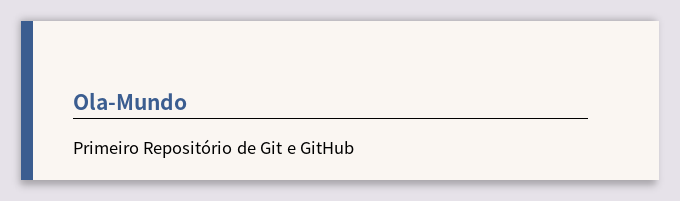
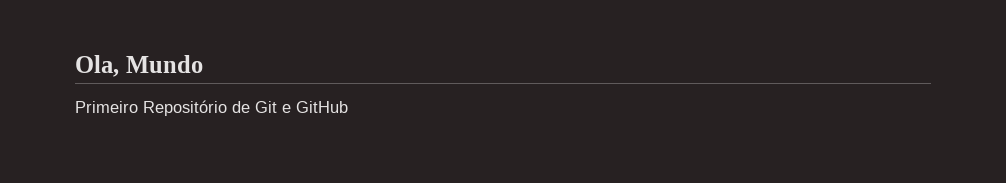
[73,92,187,110] Ola-Mundo -> [75,55,203,77] Ola, Mundo

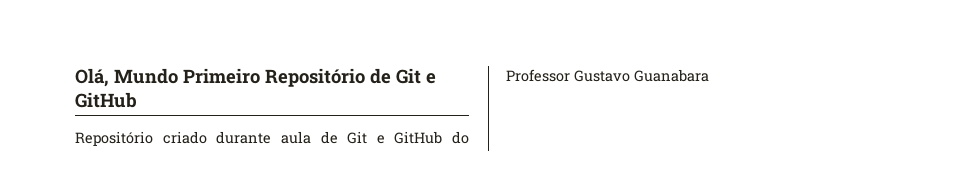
[75,55,119,77] Ola, -> [75,68,109,87] Olá,
(203, 64) // -> (178, 76) none
(348, 107) none -> [75,131,469,146] [506,69,709,82] // Repositório criado durante aula de Git e GitHub do Professor Gustavo Guanabara

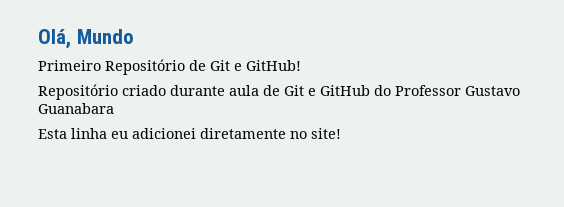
(178, 76) none -> (134, 36) //
[75,92,137,108] GitHub -> [246,60,301,71] GitHub!
(709, 75) none -> [38,128,341,139] // Esta linha eu adicionei diretamente no site!

